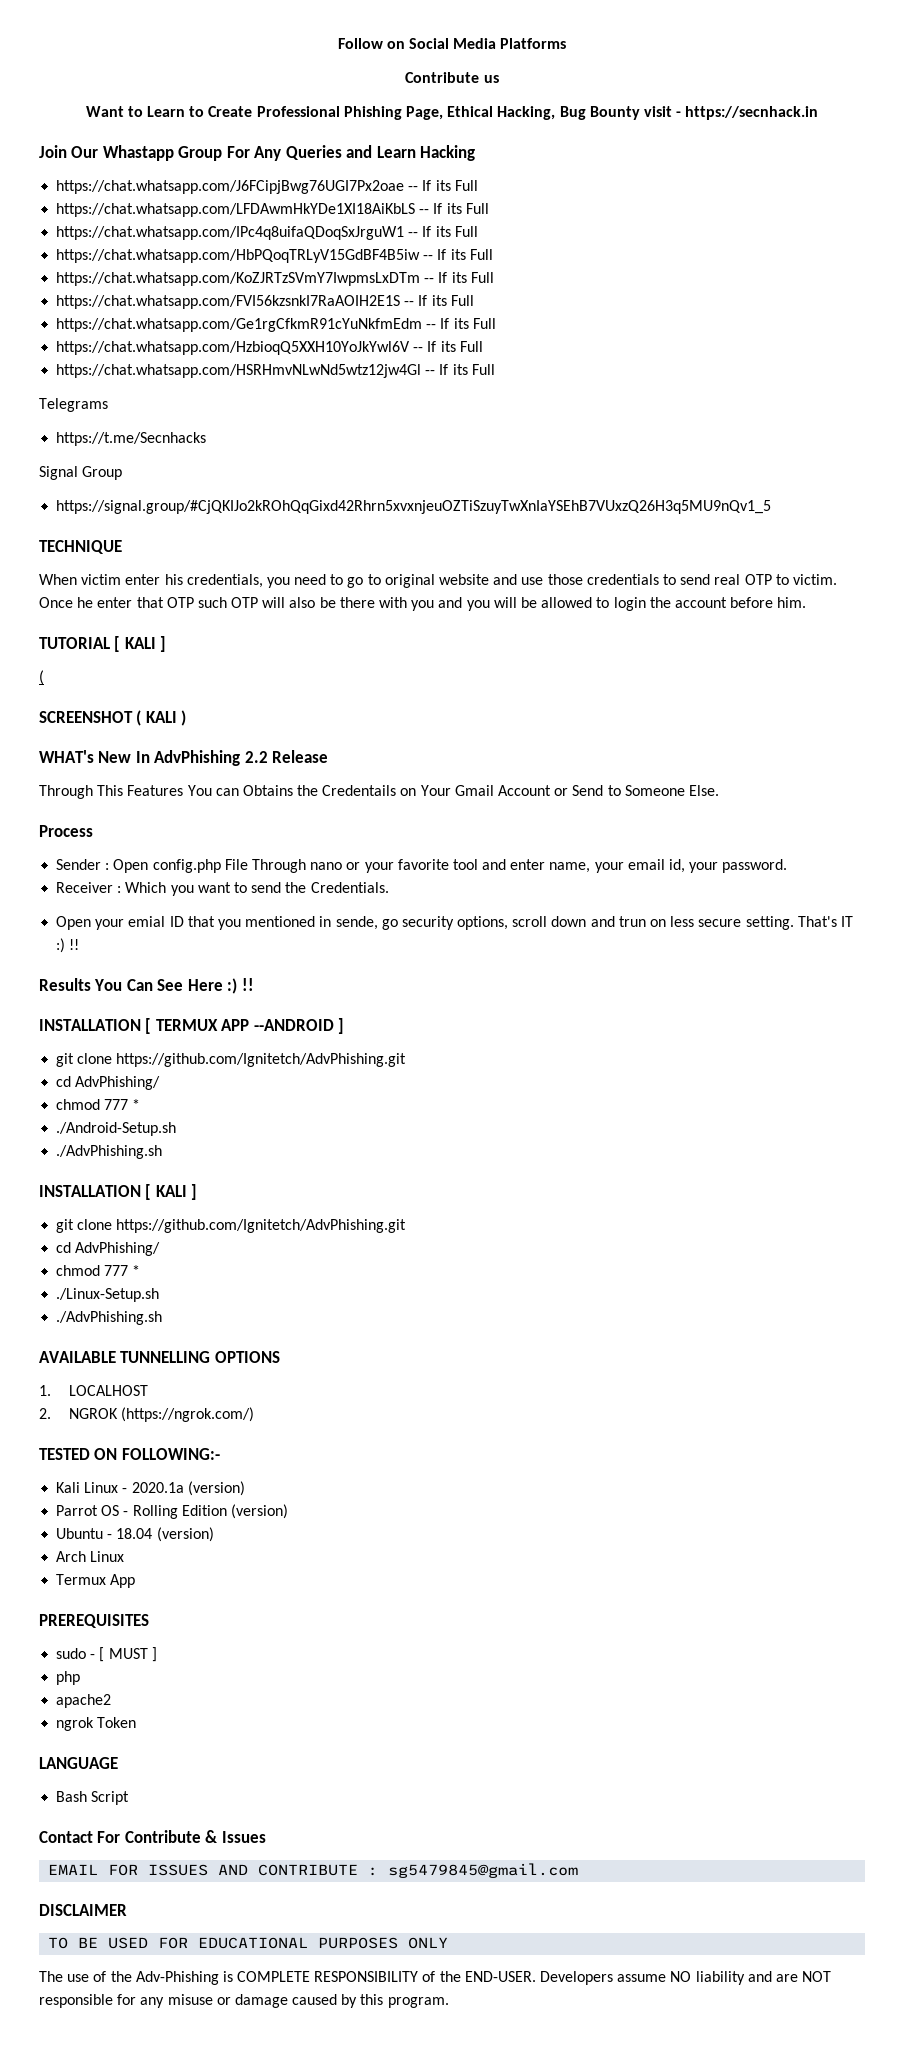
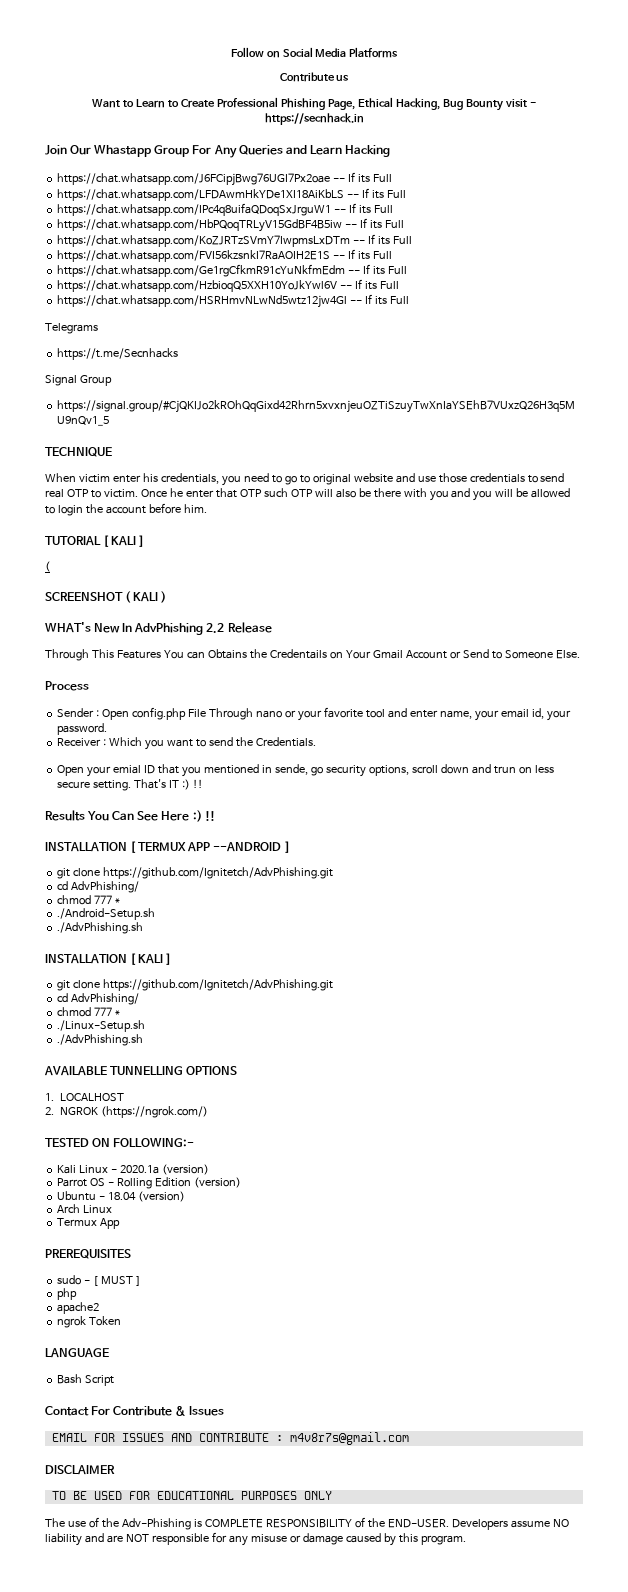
[388,1863,579,1878] sg5479845@gmail.com -> [289,1432,409,1445] m4v8r7s@gmail.com

